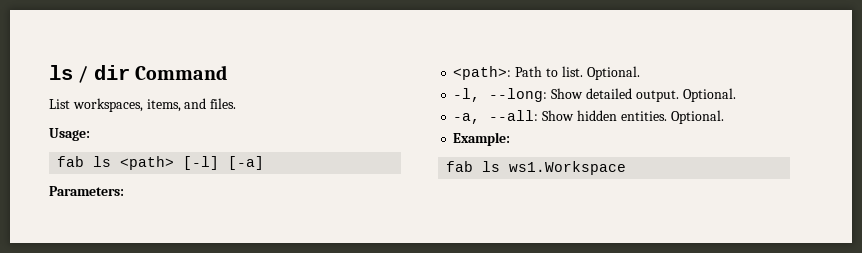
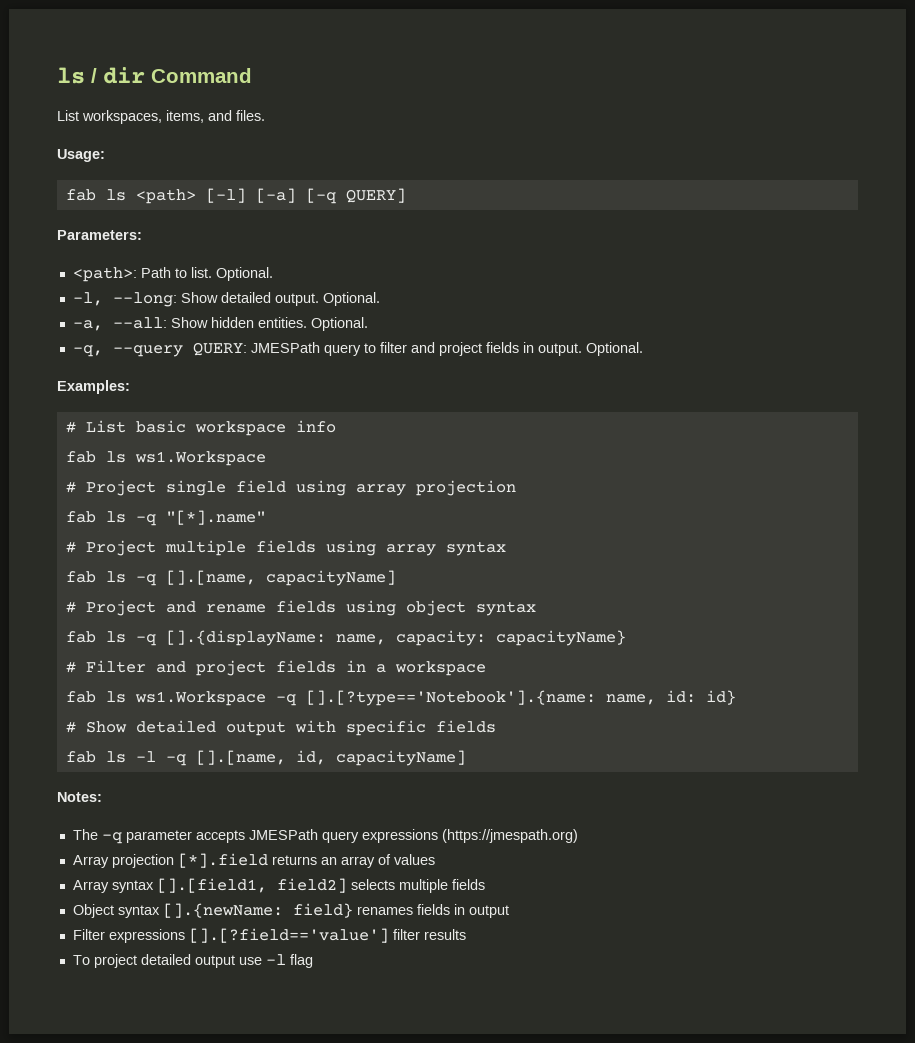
(265, 163) none -> [305,188,406,204] [-q QUERY]
[453,132,511,146] [446,161,627,175] Example: // fab ls ws1.Workspace -> [72,342,643,357] [57,380,130,394] [65,420,336,436] [65,451,266,466] [65,480,516,496] [65,510,266,526] [65,540,506,556] [65,570,396,586] [65,600,536,616] [65,630,626,646] [65,660,486,676] [65,690,736,706] [65,720,496,736] [65,750,466,766] [57,792,102,802] [72,829,578,844] [72,853,435,868] [72,878,485,893] [72,903,509,918] [72,928,466,943] [72,954,313,968] -q, --query QUERY: JMESPath query to filter and project fields in output. Optional. // Examples: // # List basic workspace info // fab ls ws1.Workspace // # Project single field using array projection // fab ls -q "[*].name" // # Project multiple fields using array syntax // fab ls -q [].[name, capacityName] // # Project and rename fields using object syntax // fab ls -q [].{displayName: name, capacity: capacityName} // # Filter and project fields in a workspace // fab ls ws1.Workspace -q [].[?type=='Notebook'].{name: name, id: id} // # Show detailed output with specific fields // fab ls -l -q [].[name, id, capacityName] // Notes: // The -q parameter accepts JMESPath query expressions (https://jmespath.org) // Array projection [*].field returns an array of values // Array syntax [].[field1, field2] selects multiple fields // Object syntax [].{newName: field} renames fields in output // Filter expressions [].[?field=='value'] filter results // To project detailed output use -l flag

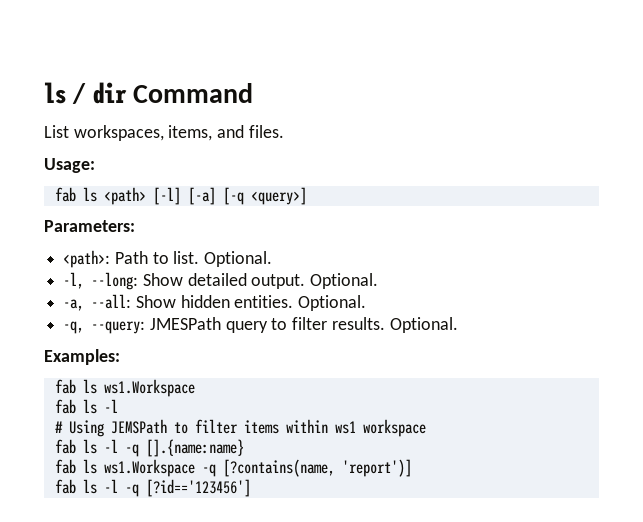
[345,188,406,203] QUERY] -> [250,187,307,205] <query>]
[112,342,247,357] --query QUERY: -> [91,321,146,334] --query:
[410,342,643,356] [57,380,130,394] [65,420,336,436] [65,451,266,466] [65,480,516,496] [65,510,266,526] [65,540,506,556] [65,570,396,586] [65,600,536,616] [65,630,626,646] [65,660,486,676] [65,690,736,706] [65,720,496,736] [65,750,466,766] [57,792,102,802] [72,829,578,844] [72,853,435,868] [72,878,485,893] [72,903,509,918] [72,928,466,943] [72,954,313,968] and project fields in output. Optional. // Examples: // # List basic workspace info // fab ls ws1.Workspace // # Project single field using array projection // fab ls -q "[*].name" // # Project multiple fields using array syntax // fab ls -q [].[name, capacityName] // # Project and rename fields using object syntax // fab ls -q [].{displayName: name, capacity: capacityName} // # Filter and project fields in a workspace // fab ls ws1.Workspace -q [].[?type=='Notebook'].{name: name, id: id} // # Show detailed output with specific fields // fab ls -l -q [].[name, id, capacityName] // Notes: // The -q parameter accepts JMESPath query expressions (https://jmespath.org) // Array projection [*].field returns an array of values // Array syntax [].[field1, field2] selects multiple fields // Object syntax [].{newName: field} renames fields in output // Filter expressions [].[?field=='value'] filter results // To project detailed output use -l flag -> [331,317,458,333] [44,349,120,365] [54,379,195,397] [54,399,118,414] [54,419,426,437] [54,439,244,457] [54,459,412,477] [54,479,251,497] results. Optional. // Examples: // fab ls ws1.Workspace // fab ls -l // # Using JEMSPath to filter items within ws1 workspace // fab ls -l -q [].{name:name} // fab ls ws1.Workspace -q [?contains(name, 'report')] // fab ls -l -q [?id=='123456']

